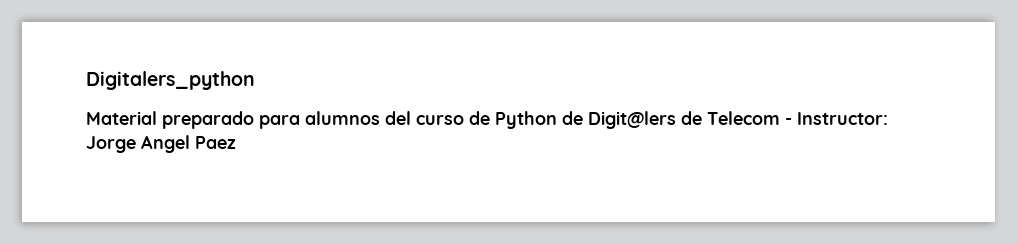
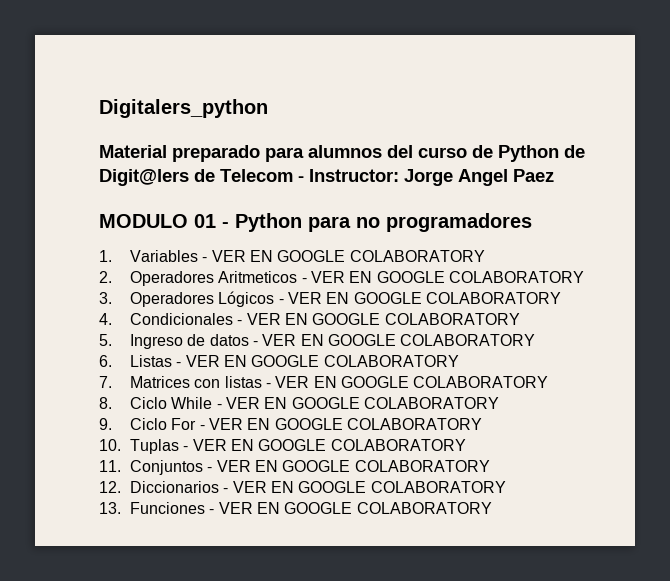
(236, 142) none -> [99,213,532,232] [99,250,485,262] [99,271,584,286] [99,291,561,307] [99,313,520,325] [99,334,536,349] [99,355,459,367] [99,376,549,388] [99,397,499,409] [99,418,482,430] [99,439,466,454] [99,460,490,475] [99,481,506,493] [99,502,492,514] // MODULO 01 - Python para no programadores // 1. Variables - VER EN GOOGLE COLABORATORY // 2. Operadores Aritmeticos - VER EN GOOGLE COLABORATORY // 3. Operadores Lógicos - VER EN GOOGLE COLABORATORY // 4. Condicionales - VER EN GOOGLE COLABORATORY // 5. Ingreso de datos - VER EN GOOGLE COLABORATORY // 6. Listas - VER EN GOOGLE COLABORATORY // 7. Matrices con listas - VER EN GOOGLE COLABORATORY // 8. Ciclo While - VER EN GOOGLE COLABORATORY // 9. Ciclo For - VER EN GOOGLE COLABORATORY // 10. Tuplas - VER EN GOOGLE COLABORATORY // 11. Conjuntos - VER EN GOOGLE COLABORATORY // 12. Diccionarios - VER EN GOOGLE COLABORATORY // 13. Funciones - VER EN GOOGLE COLABORATORY

